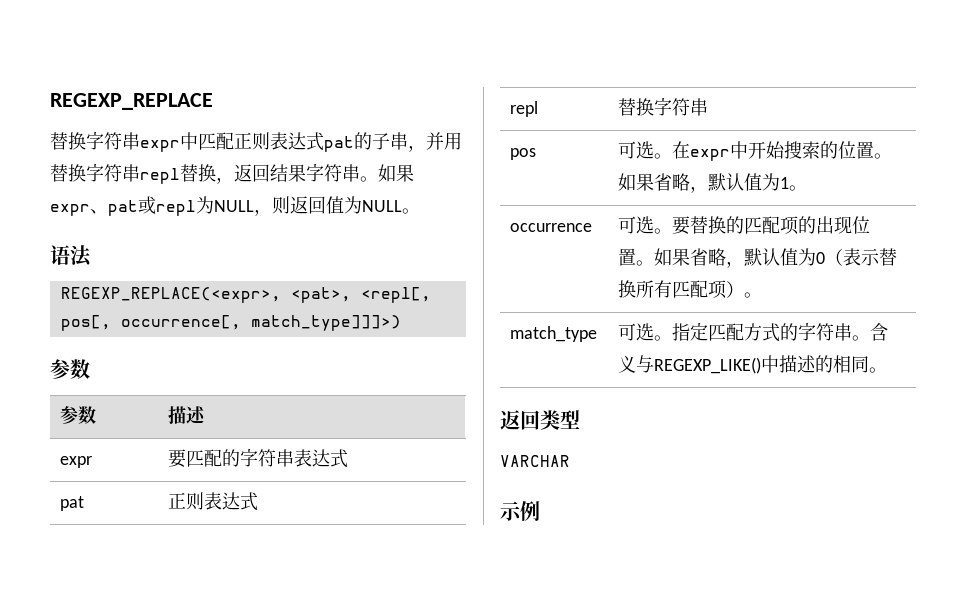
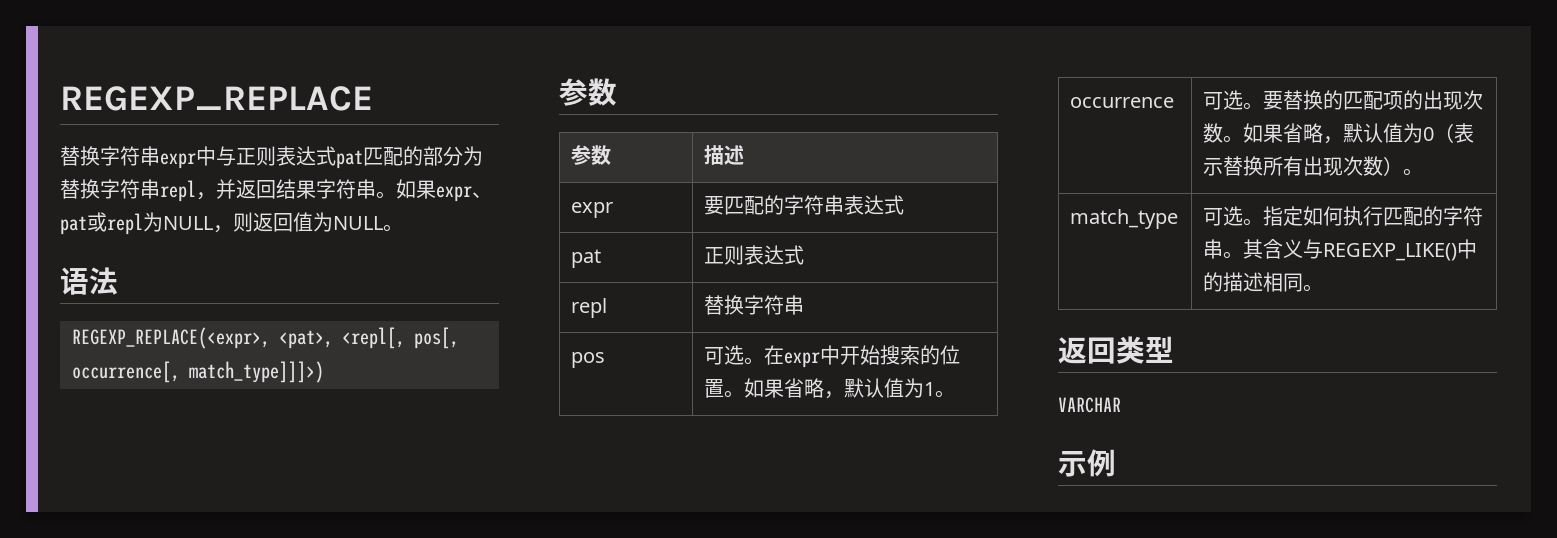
[198,132,234,150] 匹配 -> [216,146,236,166] 与
[354,132,462,152] 的子串，并用 -> [363,146,483,166] 匹配的部分为
[180,164,234,184] 替换， -> [196,179,236,200] ，并
[852,216,871,234] [618,248,637,266] 位置 -> [1463,90,1484,110] [1203,123,1224,143] 次数
[672,280,728,299] 匹配项 -> [1303,156,1384,176] 出现次数
[708,323,781,342] 匹配方式 -> [1303,206,1424,226] 如何执行匹配
(871, 338) none -> [1243,239,1264,259] 其
[779,355,834,373] 描述的 -> [1203,272,1264,292] 的描述

